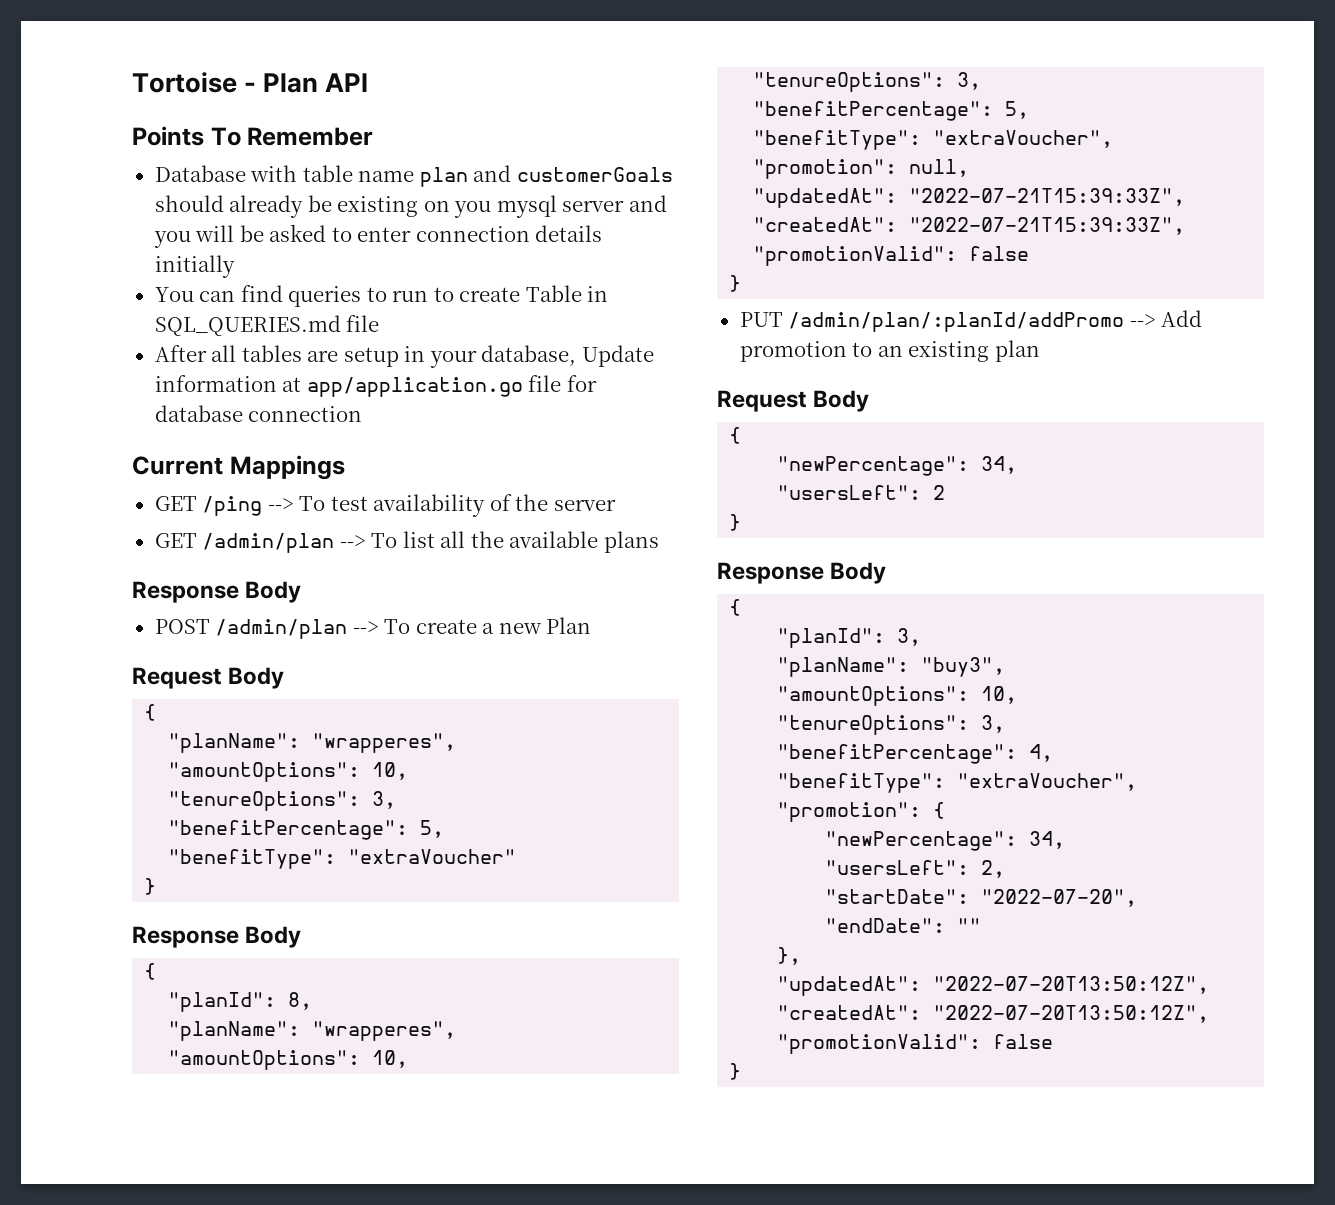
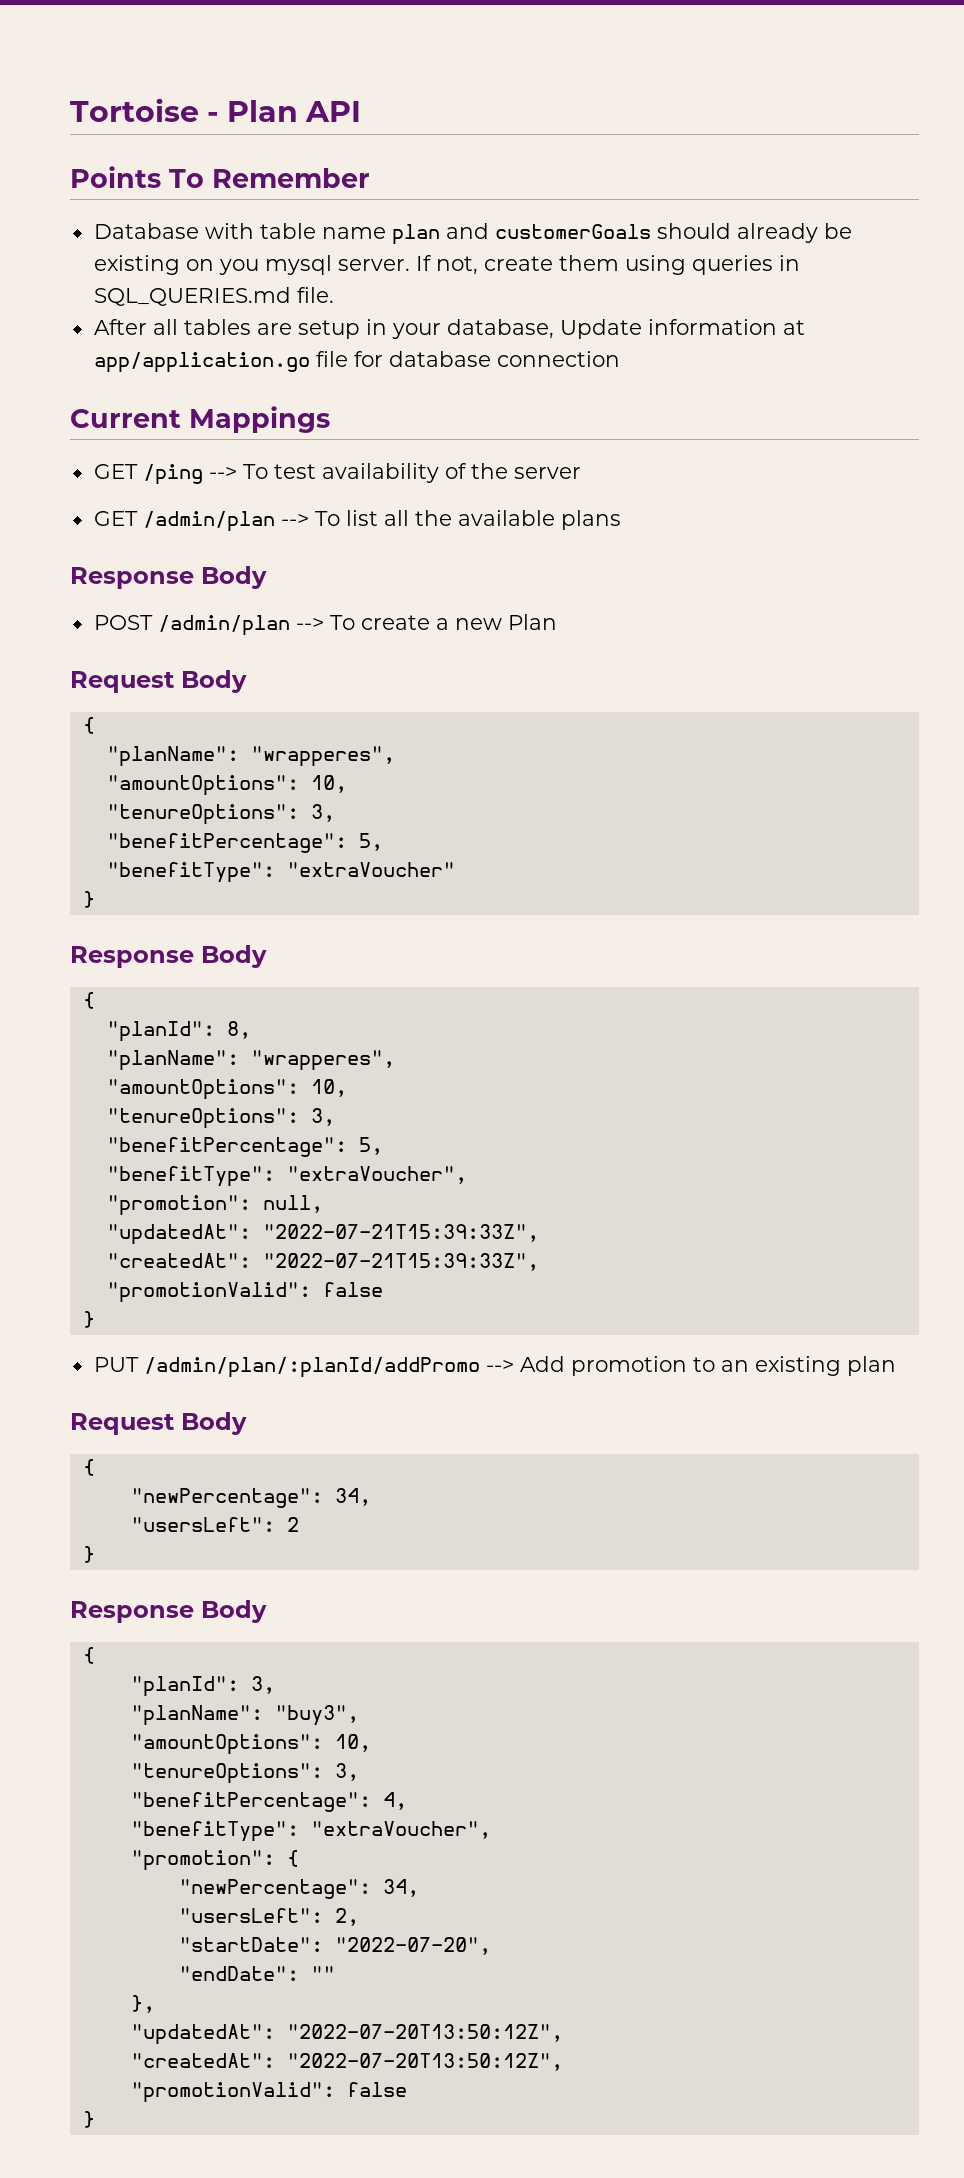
[562,195,667,212] [153,224,603,248] [154,255,235,278] [154,285,582,307] server and you will be asked to enter connection details initially // You can find queries to run to create Table -> [337,255,773,275] server. If not, create them using queries
[346,315,380,332] file -> [296,287,334,303] file.

